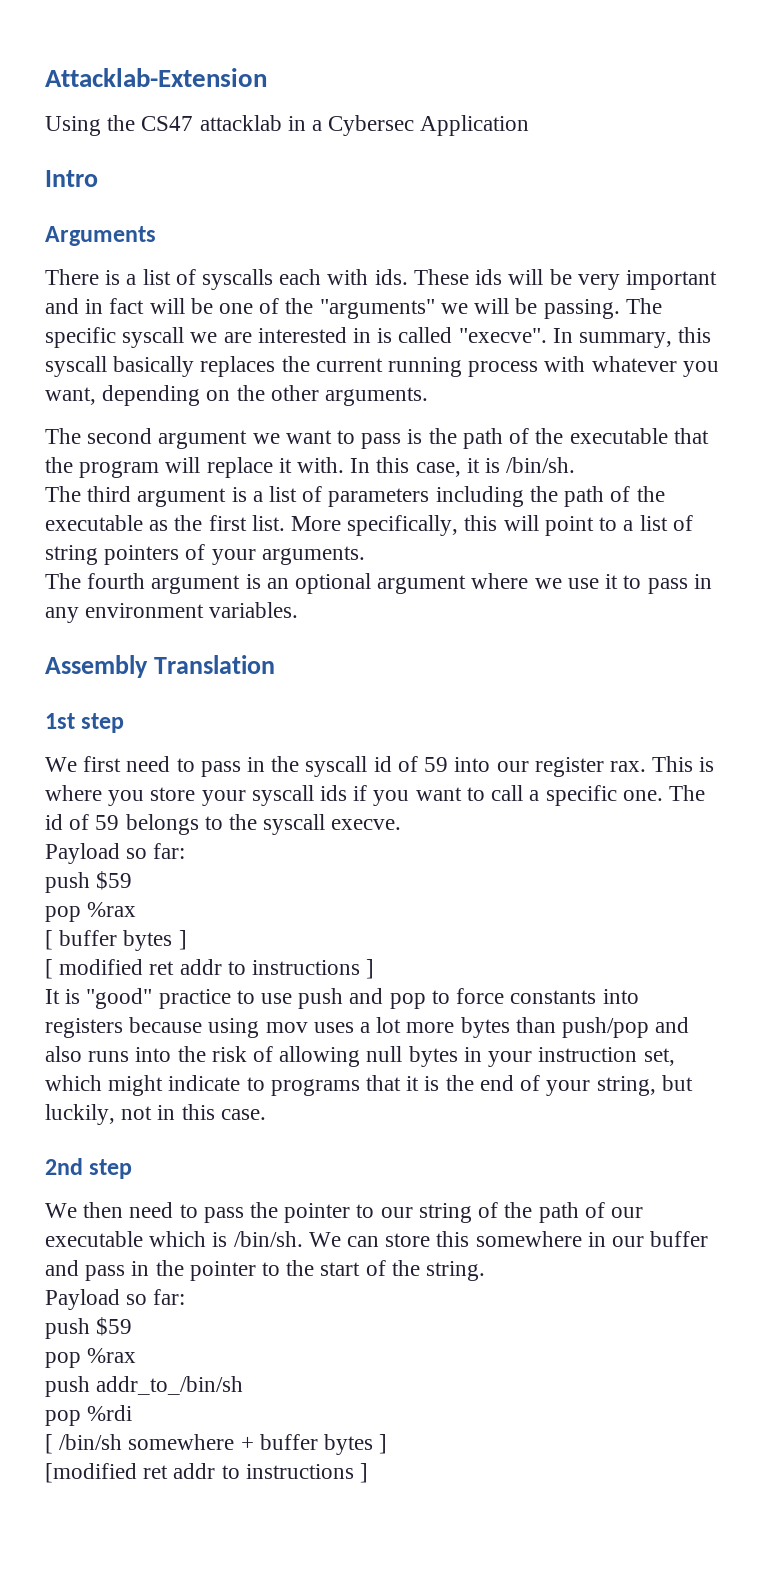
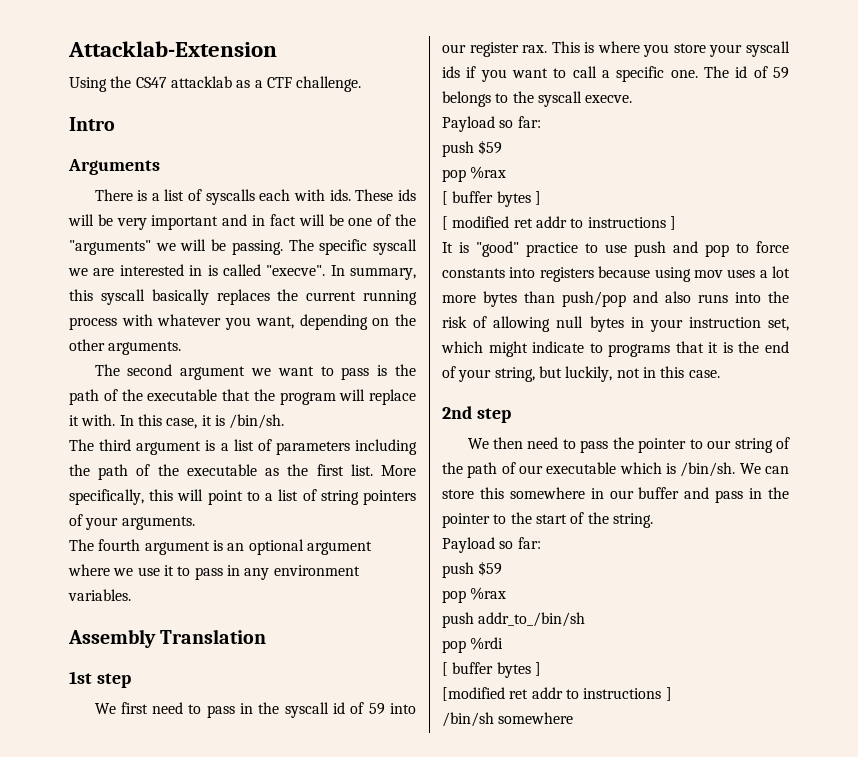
[287,115,530,136] in a Cybersec Application -> [236,76,362,92] as a CTF challenge.
[59,1434,254,1450] /bin/sh somewhere + -> (448, 669) none
(369, 1473) none -> [442,712,574,727] // /bin/sh somewhere

